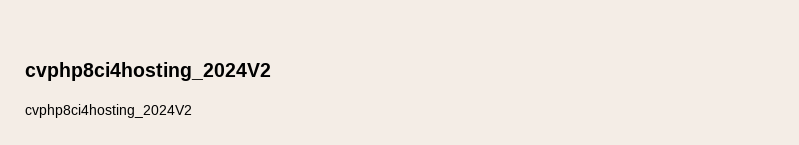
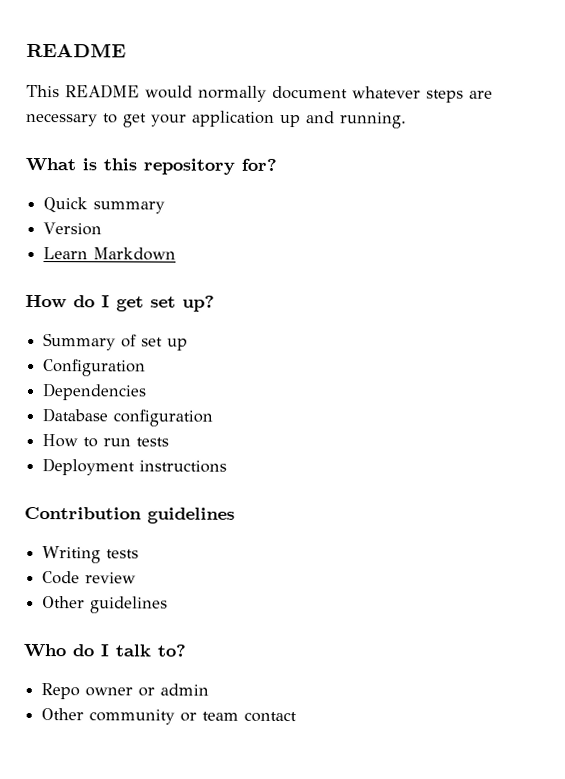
[25,62,271,81] [25,104,192,118] cvphp8ci4hosting_2024V2 // cvphp8ci4hosting_2024V2 -> [26,42,126,58] [26,84,493,103] [26,110,407,129] [25,157,277,175] [43,197,166,214] [43,222,103,236] [43,247,177,261] [25,294,215,312] [43,333,189,351] [43,359,147,377] [42,383,148,401] [42,408,214,427] [42,434,170,448] [42,458,228,476] [24,506,235,524] [42,546,140,564] [42,571,137,585] [42,596,169,614] [23,643,186,658] [41,683,210,700] [41,708,298,725] README // This README would normally document whatever steps are necessary to get your application up and running. // What is this repository for? // Quick summary // Version // Learn Markdown // How do I get set up? // Summary of set up // Configuration // Dependencies // Database configuration // How to run tests // Deployment instructions // Contribution guidelines // Writing tests // Code review // Other guidelines // Who do I talk to? // Repo owner or admin // Other community or team contact

